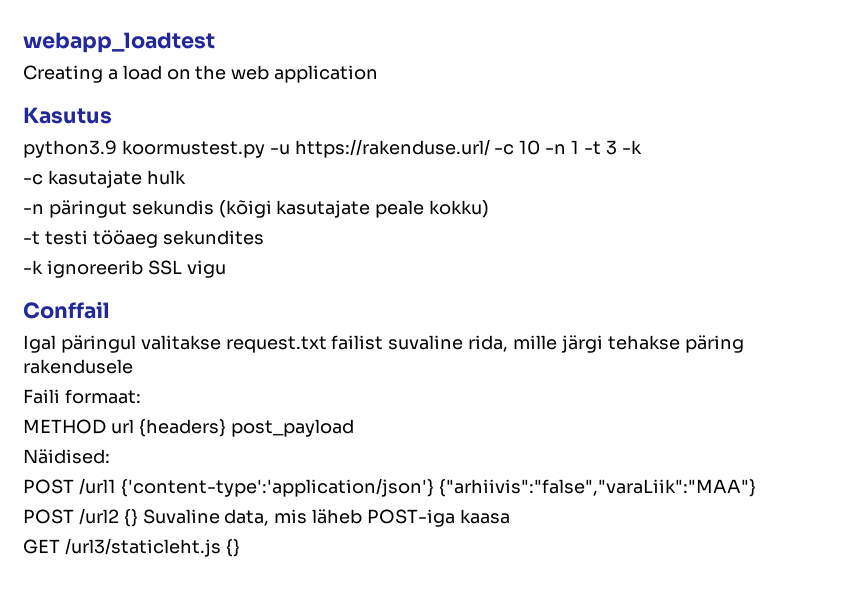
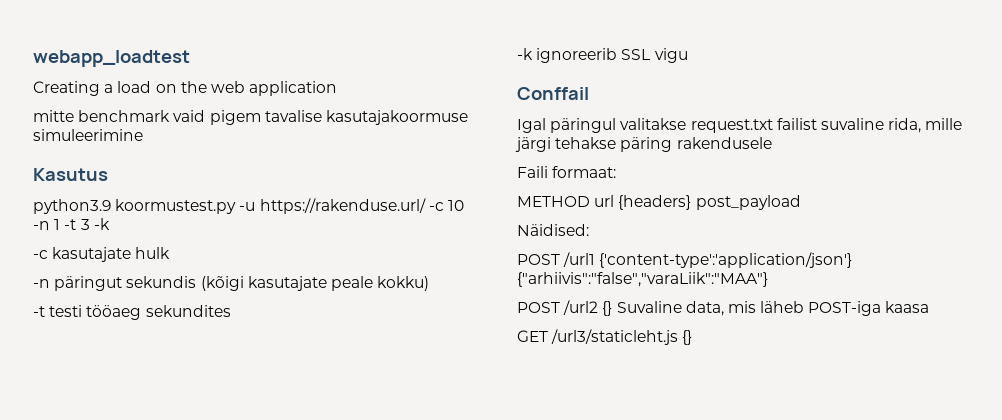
(379, 74) none -> [33,110,468,125] [33,129,143,141] // mitte benchmark vaid pigem tavalise kasutajakoormuse simuleerimine

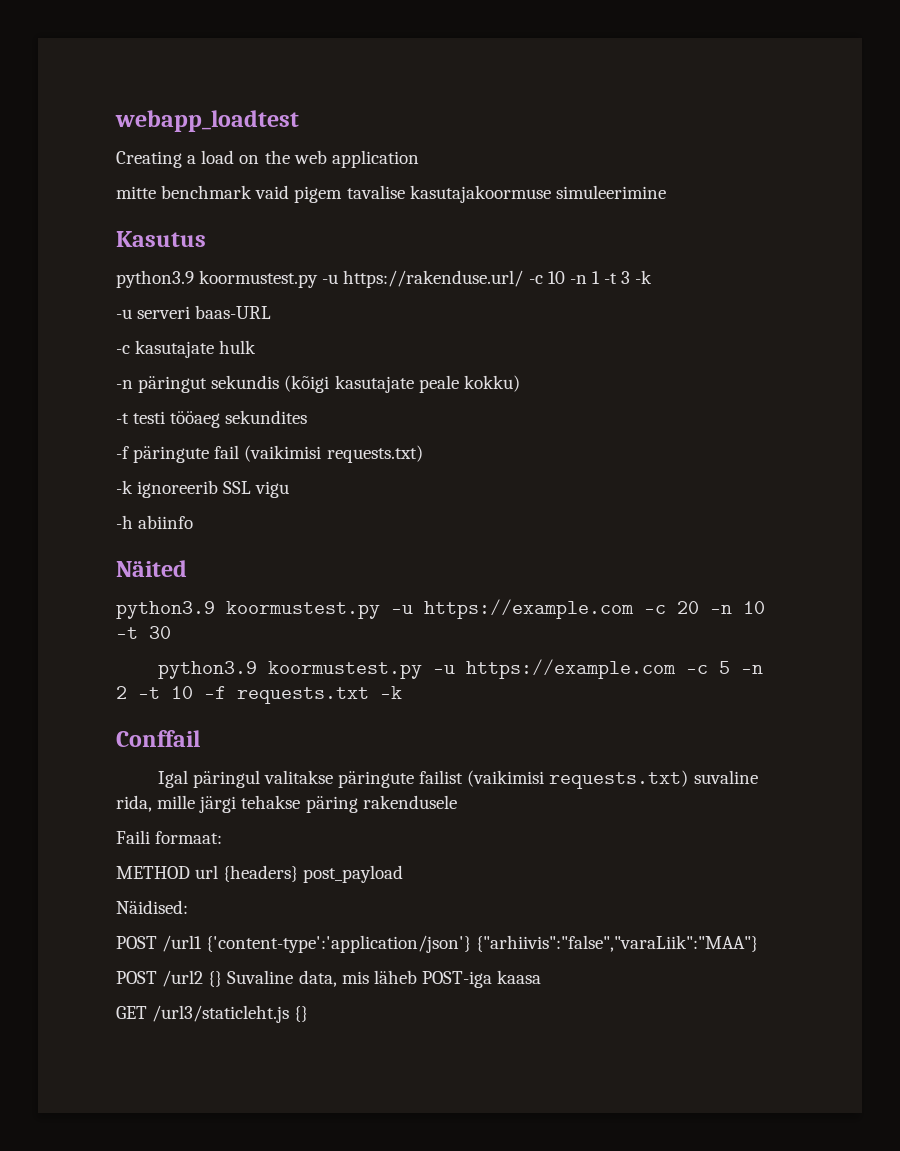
(110, 224) none -> [116,305,272,319] // -u serveri baas-URL
(231, 311) none -> [116,445,423,463] // -f päringute fail (vaikimisi requests.txt)
(688, 55) none -> [116,515,194,529] [116,560,187,577] [116,599,765,619] [116,626,171,639] [157,659,763,679] [116,686,402,704] // -h abiinfo // Näited // python3.9 koormustest.py -u https://example.com -c 20 -n 10 -t 30 // python3.9 koormustest.py -u https://example.com -c 5 -n 2 -t 10 -f requests.txt -k
[690,118,817,133] request.txt failist -> [338,770,689,789] päringute failist (vaikimisi requests.txt)

